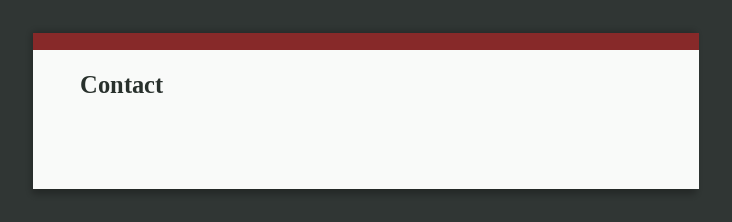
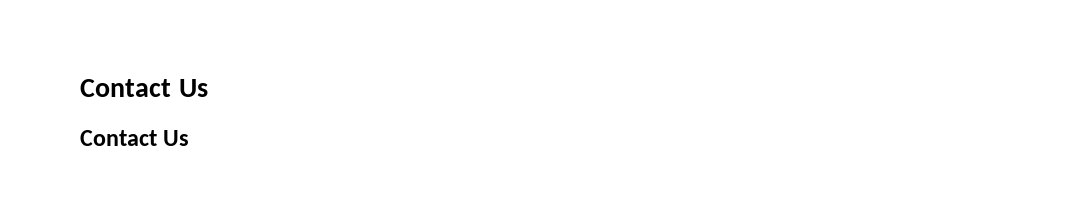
[80,76,164,93] Contact -> [80,79,208,97] [80,130,190,146] Contact Us // Contact Us

